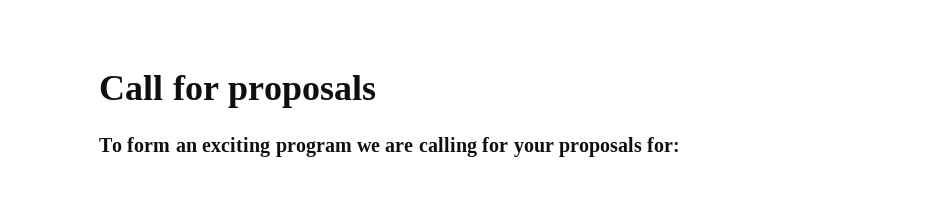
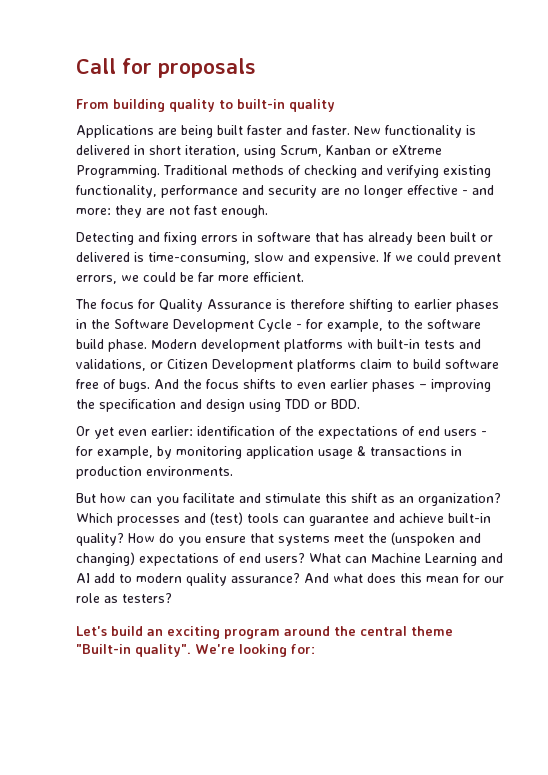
[99,137,642,157] To form an exciting program we are calling for your proposals -> [76,99,335,112] [76,125,476,138] [76,145,442,158] [76,165,491,178] [76,185,494,198] [76,205,268,218] [76,232,493,245] [76,252,501,265] [76,272,304,284] [75,299,499,312] [76,319,481,332] [76,339,481,352] [76,359,499,372] [76,379,491,392] [76,399,360,412] [76,426,487,439] [76,446,462,459] [76,466,233,479] [76,493,501,506] [76,512,491,526] [76,532,481,546] [76,552,503,566] [76,573,504,586] [76,593,172,603] [76,626,453,639] [76,644,287,657] From building quality to built-in quality // Applications are being built faster and faster. New functionality is delivered in short iteration, using Scrum, Kanban or eXtreme Programming. Traditional methods of checking and verifying existing functionality, performance and security are no longer effective - and more: they are not fast enough. // Detecting and fixing errors in software that has already been built or delivered is time-consuming, slow and expensive. If we could prevent errors, we could be far more efficient. // The focus for Quality Assurance is therefore shifting to earlier phases in the Software Development Cycle - for example, to the software build phase. Modern development platforms with built-in tests and validations, or Citizen Development platforms claim to build software free of bugs. And the focus shifts to even earlier phases – improving the specification and design using TDD or BDD. // Or yet even earlier: identification of the expectations of end users - for example, by monitoring application usage & transactions in production environments. // But how can you facilitate and stimulate this shift as an organization? Which processes and (test) tools can guarantee and achieve built-in quality? How do you ensure that systems meet the (unspoken and changing) expectations of end users? What can Machine Learning and AI add to modern quality assurance? And what does this mean for our role as testers? // Let's build an exciting program around the central theme "Built-in quality". We're looking

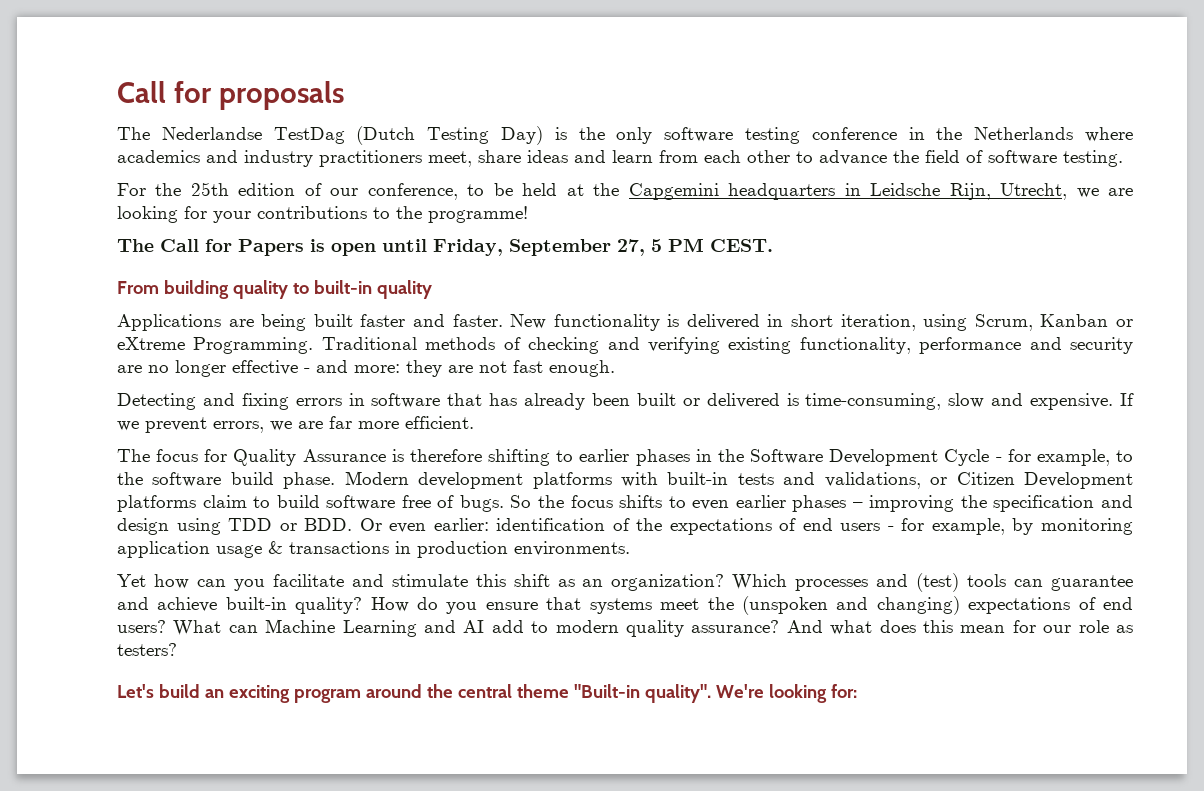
(256, 68) none -> [117,126,1133,145] [117,150,1123,167] [117,182,1133,200] [117,206,528,223] [117,238,773,256] // The Nederlandse TestDag (Dutch Testing Day) is the only software testing conference in the Netherlands where academics and industry practitioners meet, share ideas and learn from each other to advance the field of software testing. // For the 25th edition of our conference, to be held at the Capgemini headquarters in Leidsche Rijn, Utrecht, we are looking for your contributions to the programme! // The Call for Papers is open until Friday, September 27, 5 PM CEST.
[417,252,450,262] could -> (139, 426) none
[143,272,194,282] could be -> [298,421,323,429] are
[154,379,179,389] And -> [510,495,532,508] So
[76,426,114,439] // Or yet -> [359,518,382,531] Or
[76,493,96,503] But -> [117,574,146,587] Yet

